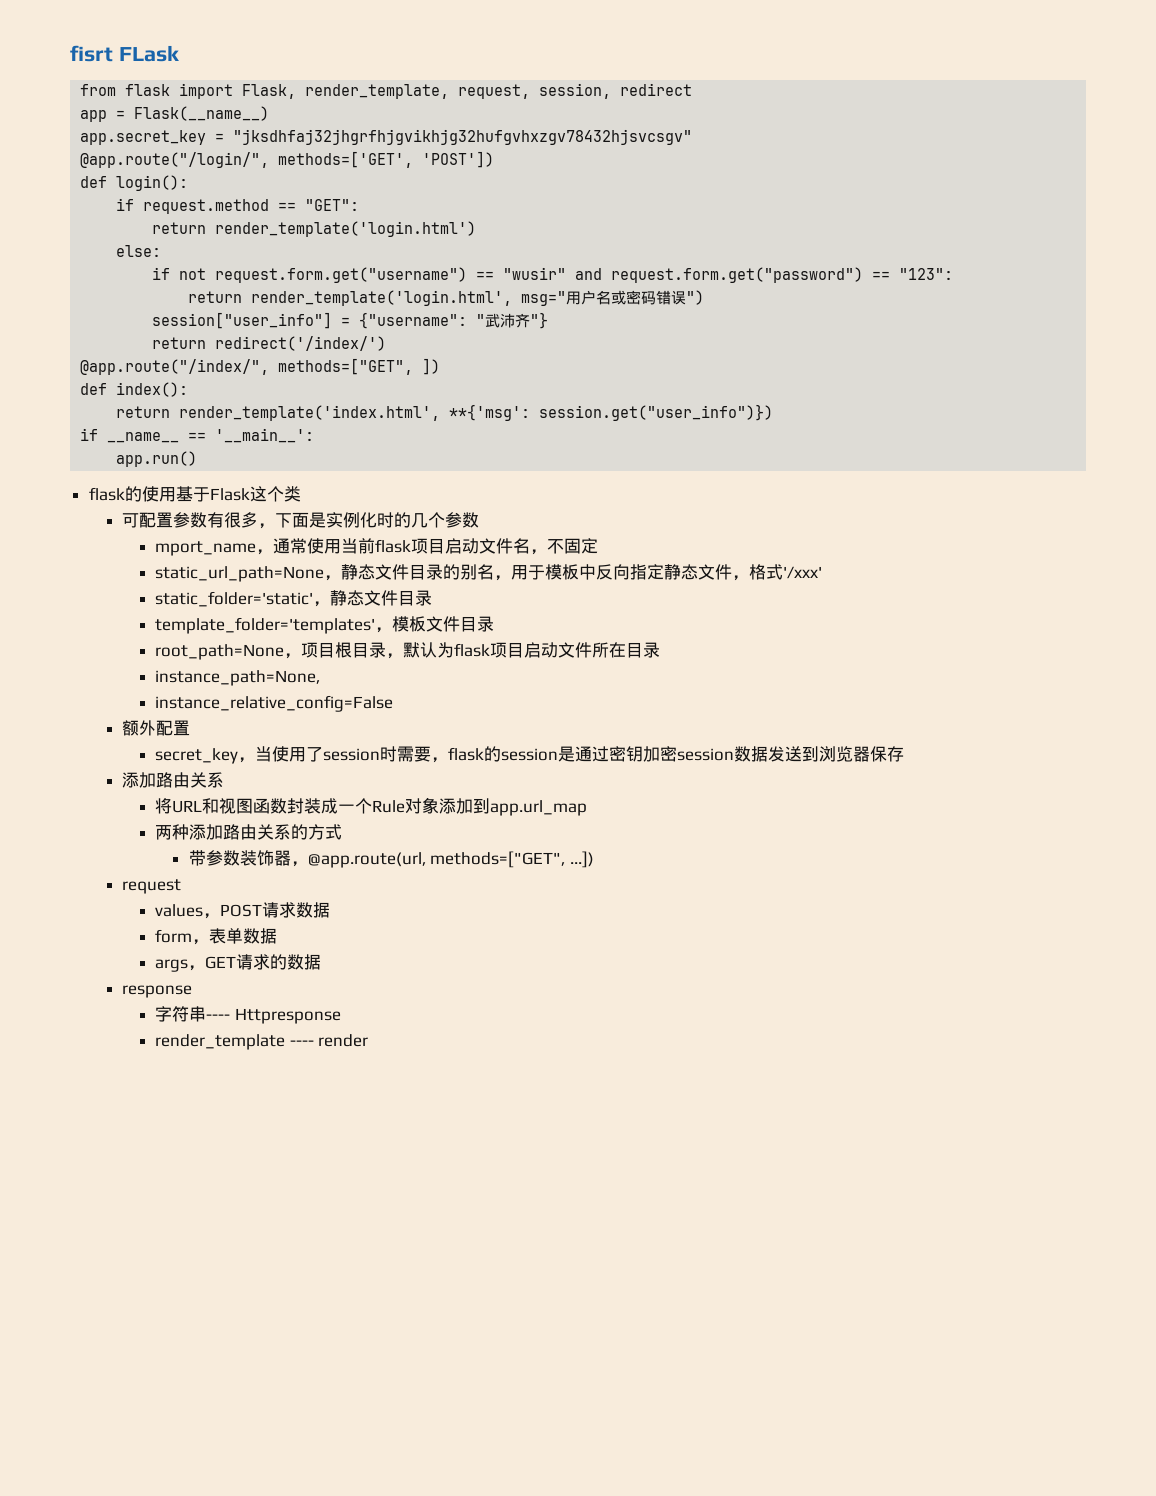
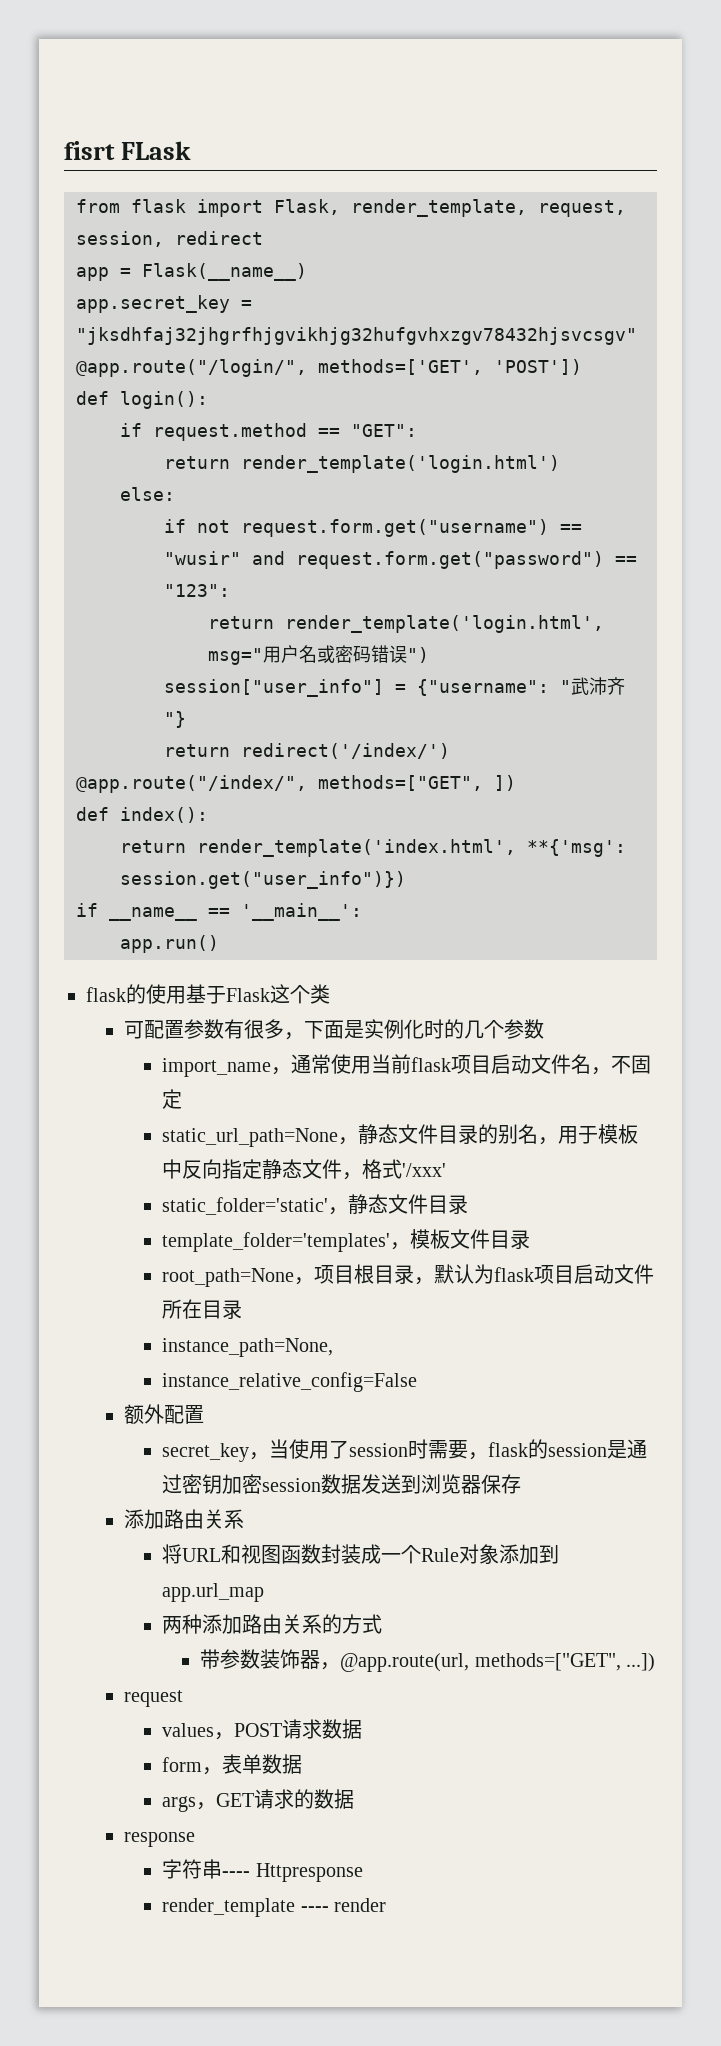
[155,541,257,556] mport_name -> [162,1058,272,1077] import_name

